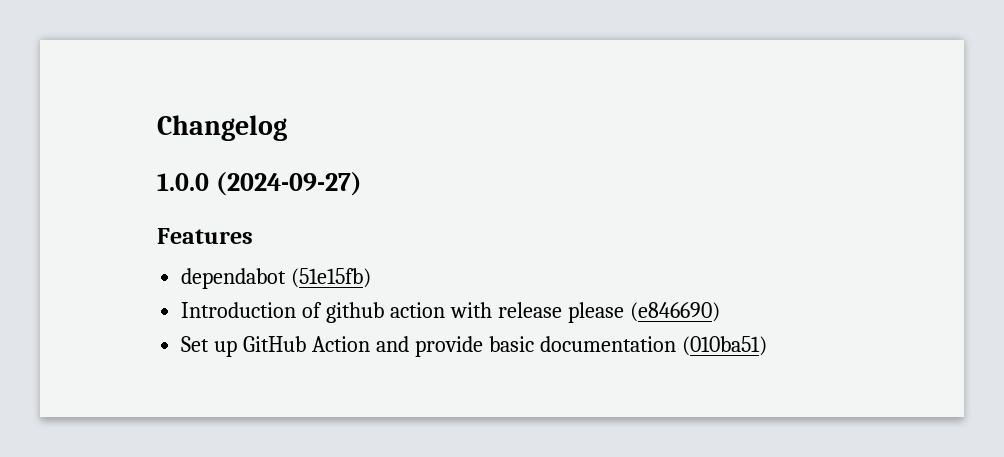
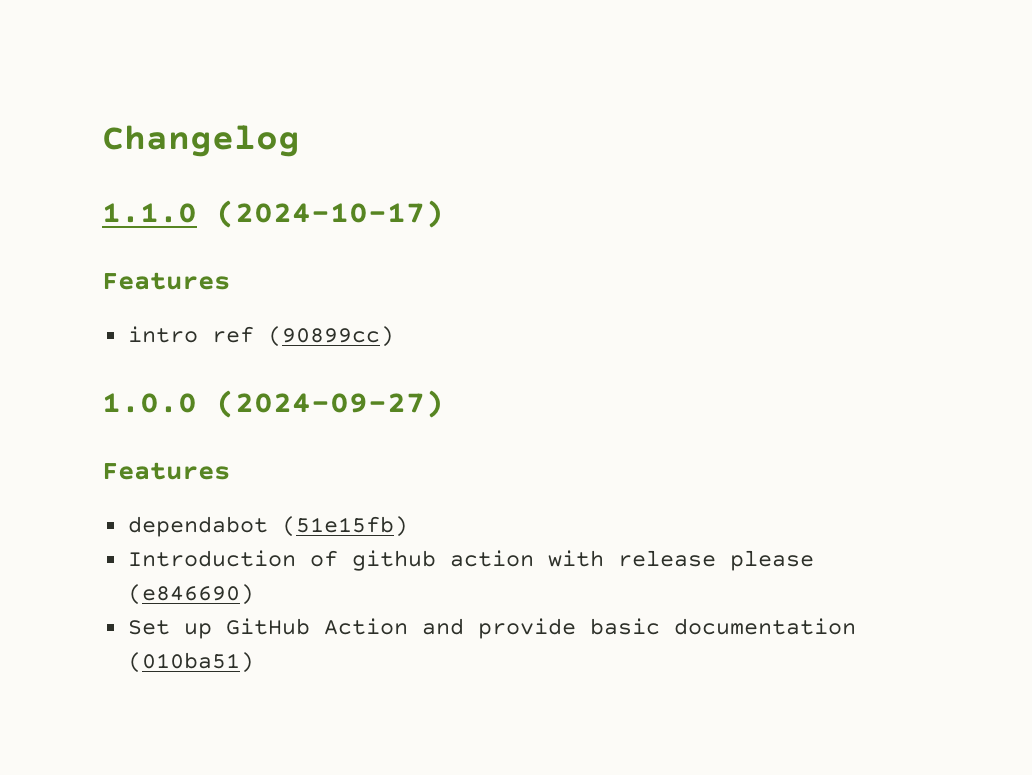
(287, 128) none -> [102,200,444,228] [102,272,230,290] [127,326,394,347] // 1.1.0 (2024-10-17) // Features // intro ref (90899cc)

